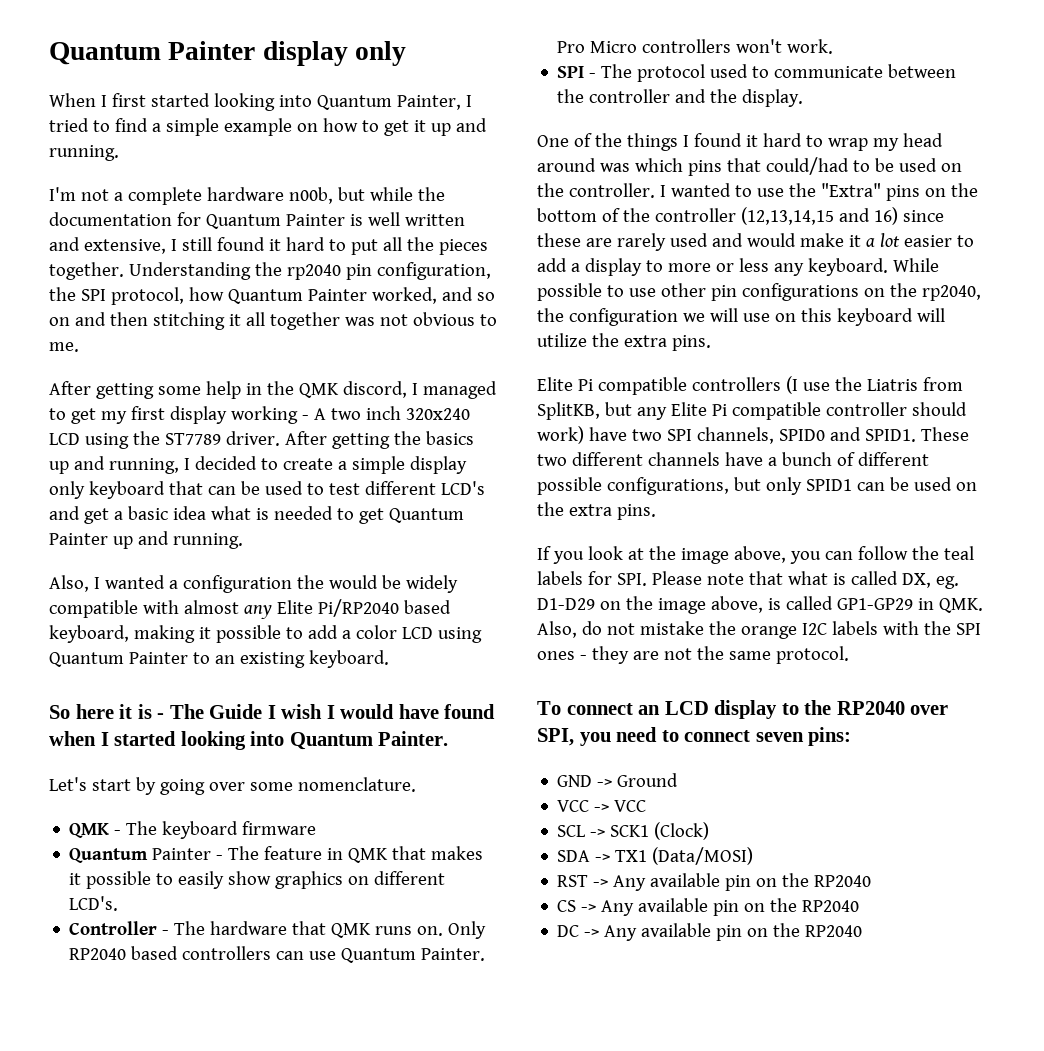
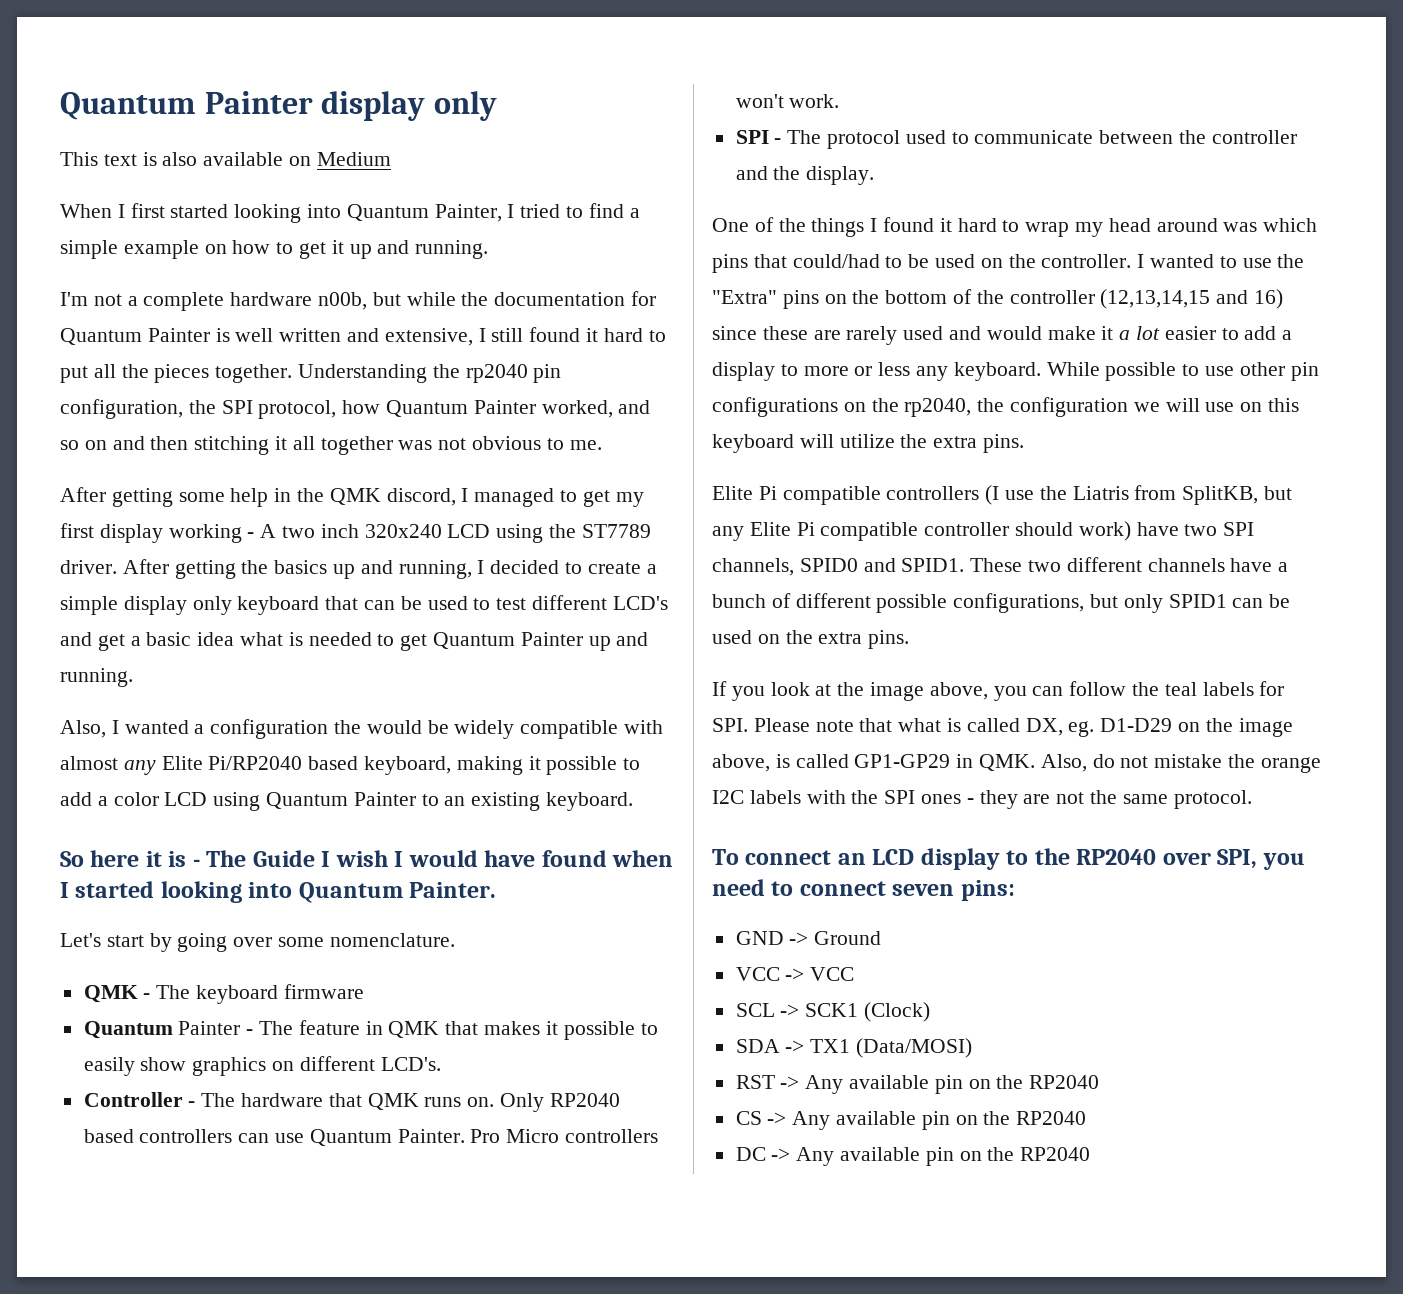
(407, 53) none -> [60,152,391,166] // This text is also available on Medium

